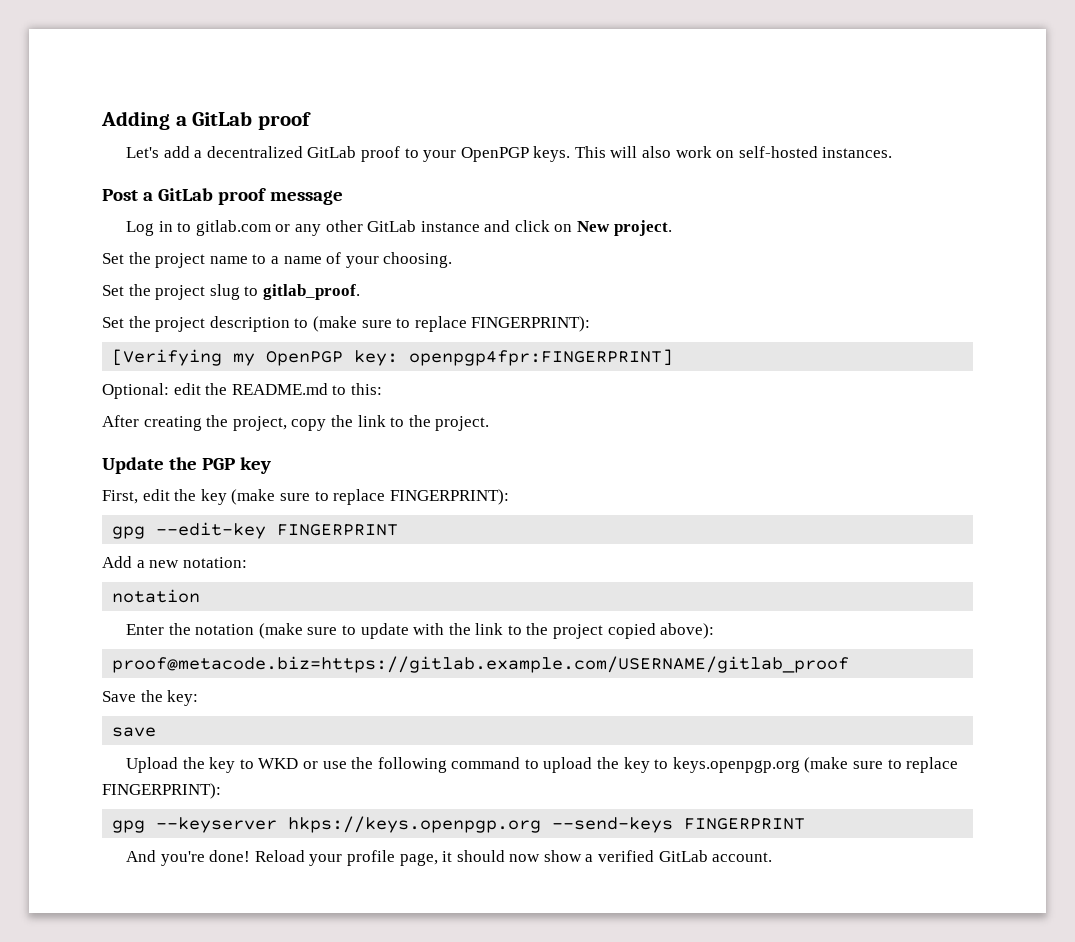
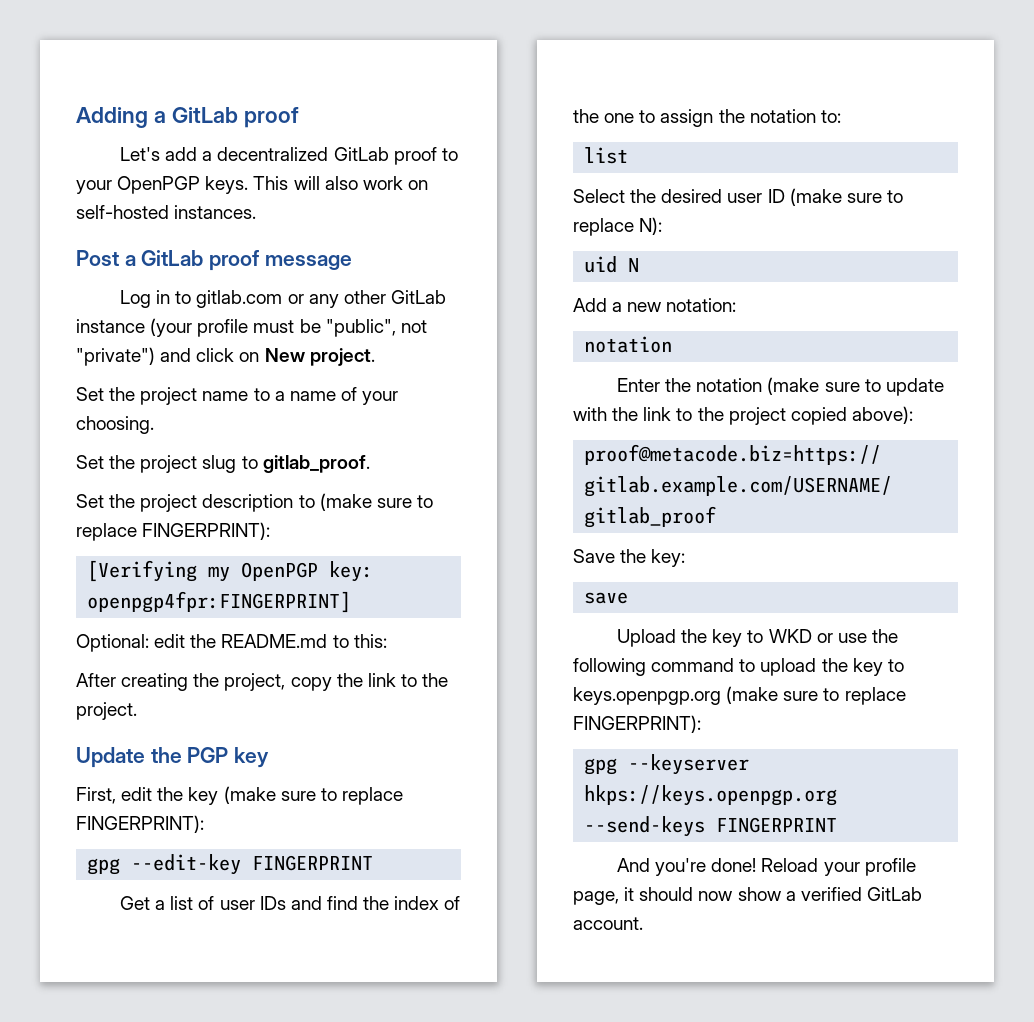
(480, 226) none -> [150,318,427,337] [76,347,155,366] (your profile must be "public", not "private")
(399, 530) none -> [120,896,461,910] [573,109,841,127] [584,147,629,164] [573,188,903,206] [573,217,663,236] [584,256,640,273] // Get a list of user IDs and find the index of the one to assign the notation to: // list // Select the desired user ID (make sure to replace N): // uid N

